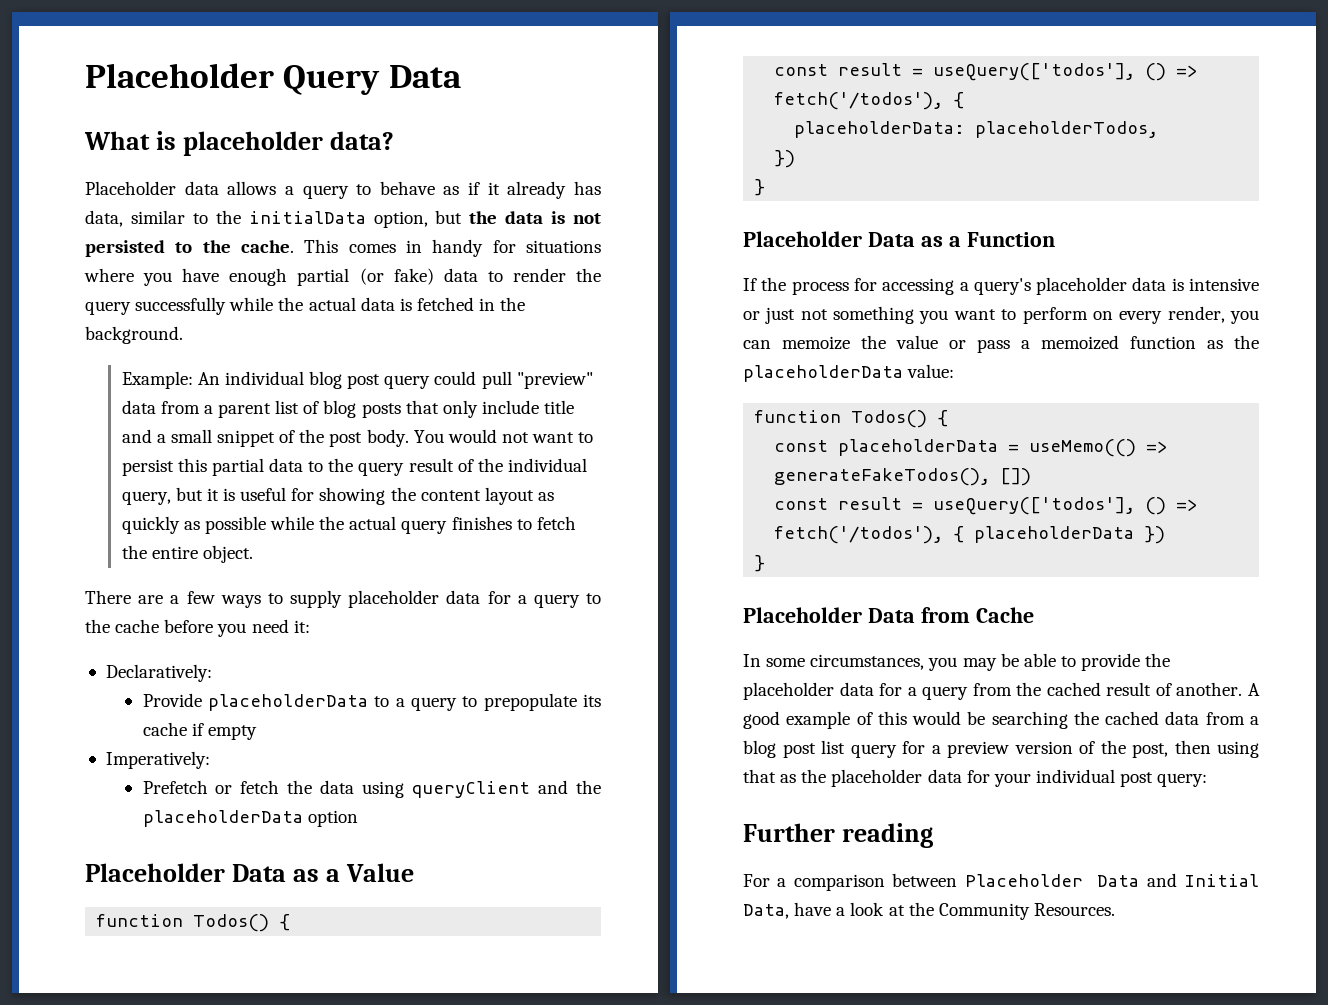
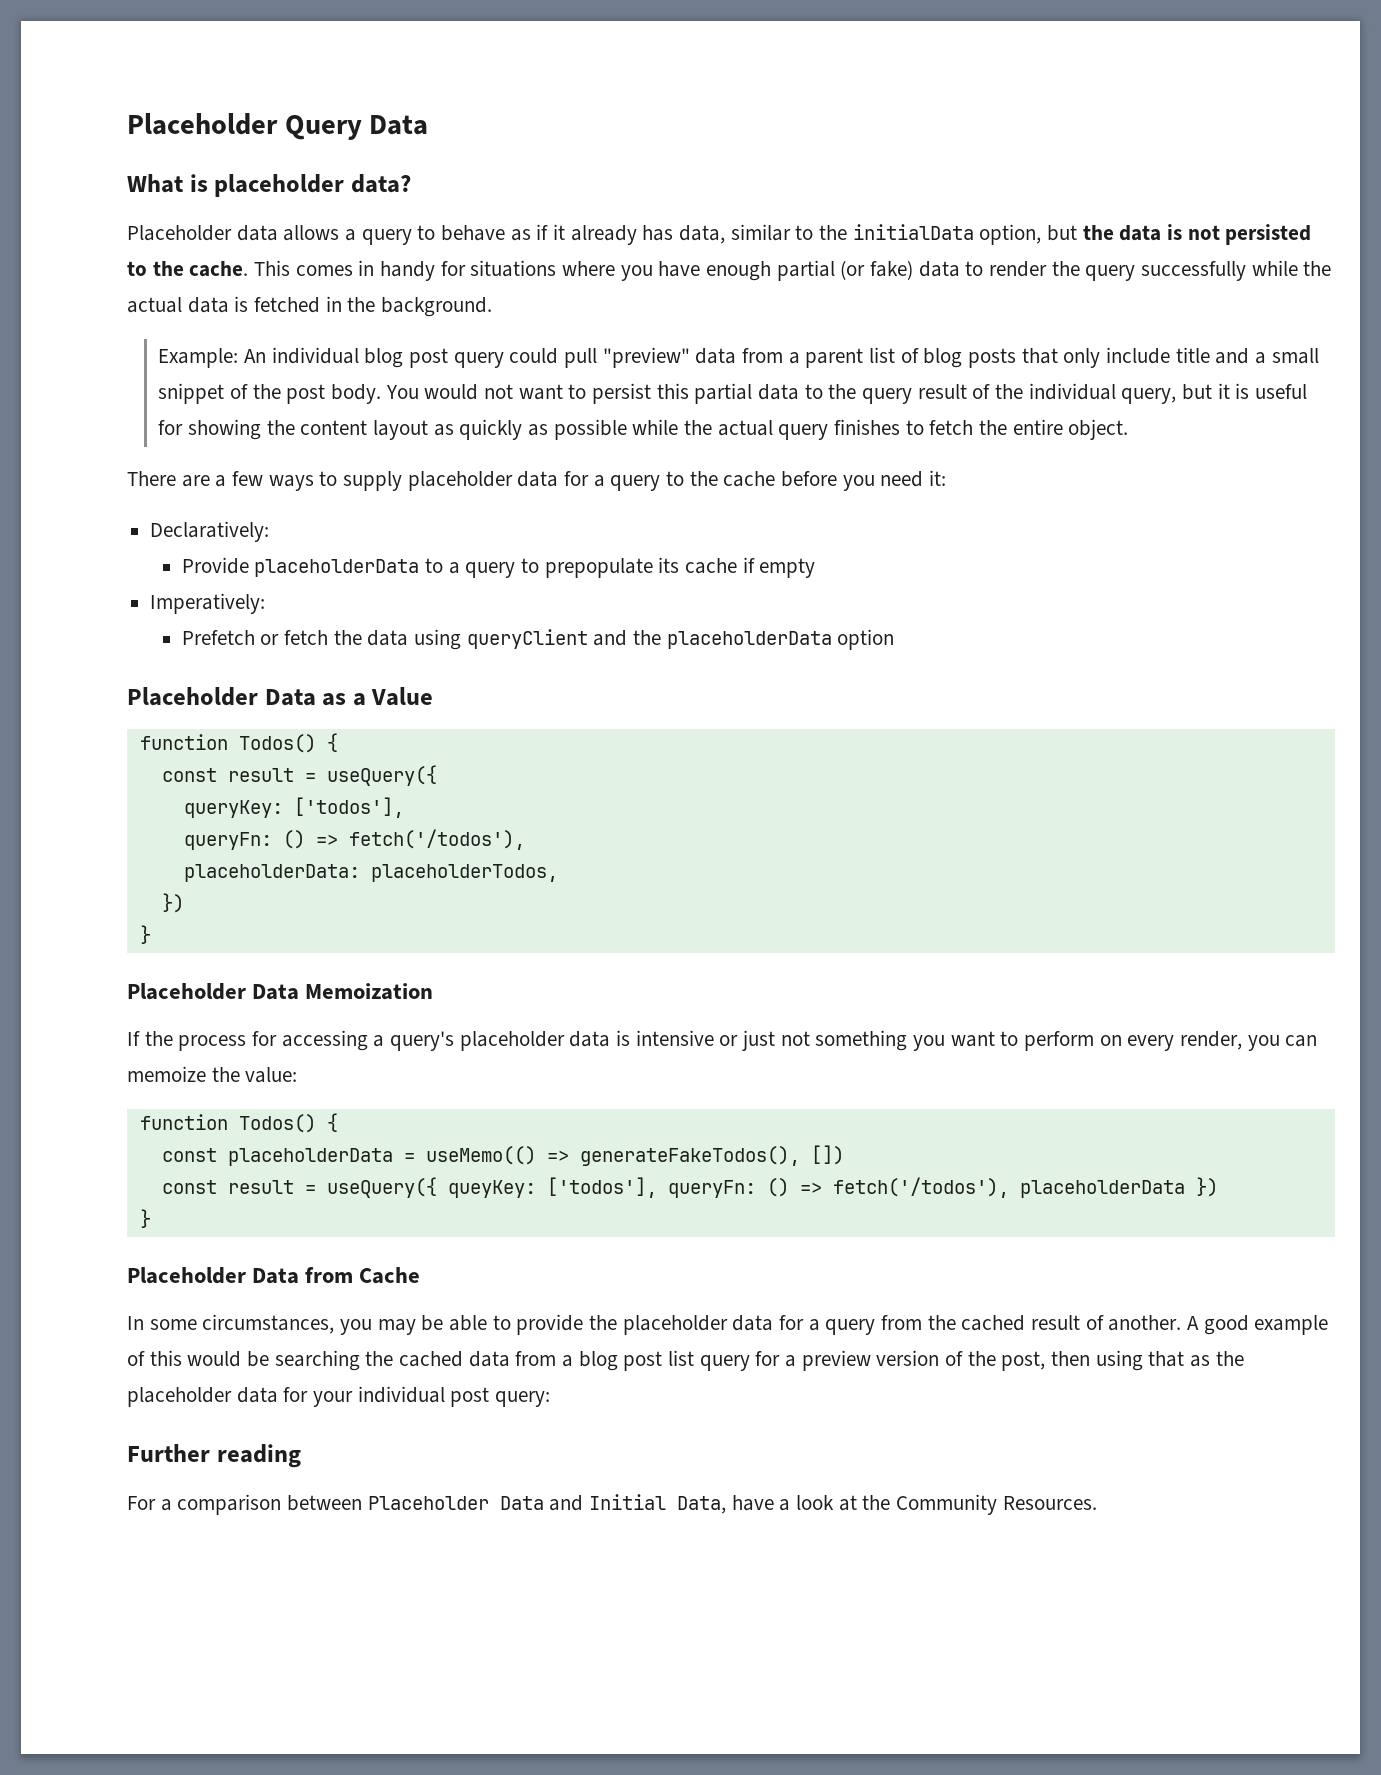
[933,63,1198,81] [774,92,965,110] useQuery(['todos'], () => fetch('/todos'), { -> [326,765,437,786] [183,797,404,818] [183,829,525,850] useQuery({ // queryKey: ['todos'], // queryFn: () => fetch('/todos'),
[920,232,1055,247] as a Function -> [305,983,434,1000] Memoization
[896,335,1259,353] [743,365,903,382] value or pass a memoized function as the placeholderData -> (240, 1074) none
[933,497,1198,515] [774,526,965,544] useQuery(['todos'], () => fetch('/todos'), { -> [326,1177,1009,1198] useQuery({ queyKey: ['todos'], queryFn: () => fetch('/todos'),

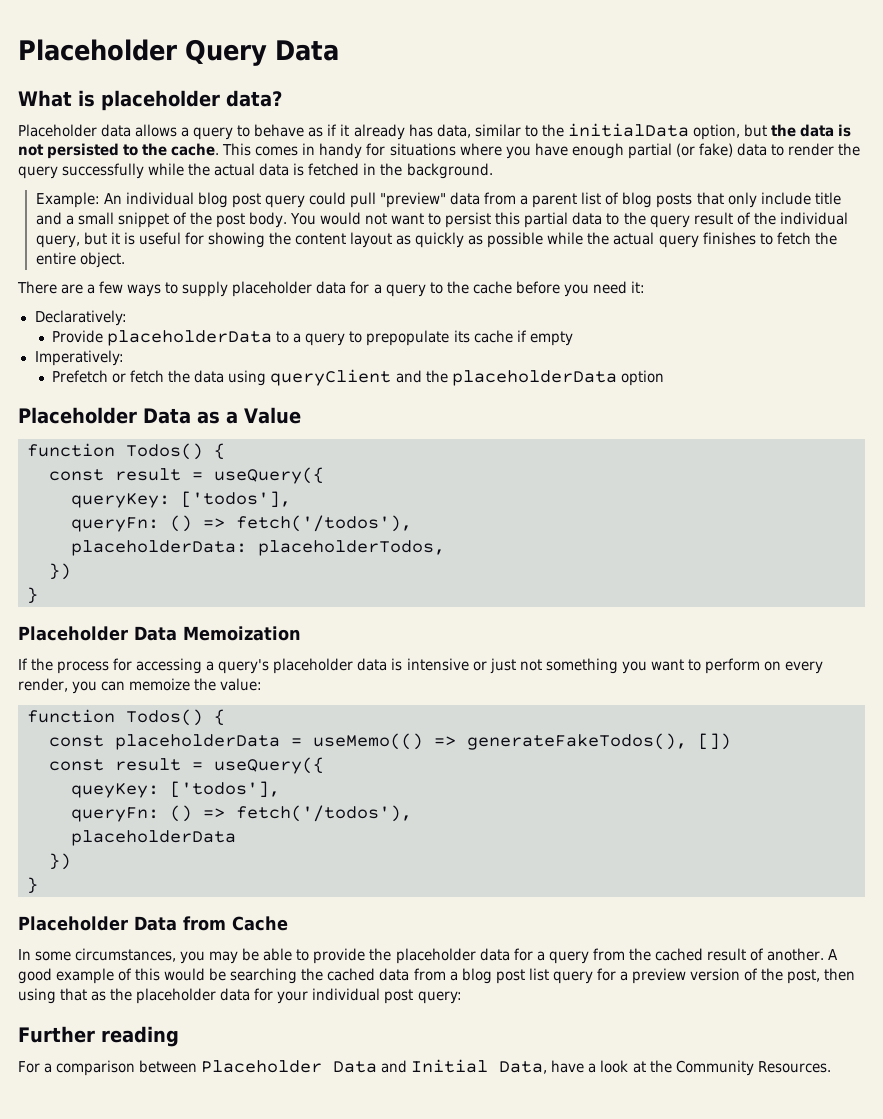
(437, 1187) none -> (324, 765) //
[667,1177,1185,1198] queryFn: () => fetch('/todos'), placeholderData -> [71,805,412,822] [71,830,236,846] // queryFn: () => fetch('/todos'), // placeholderData //

